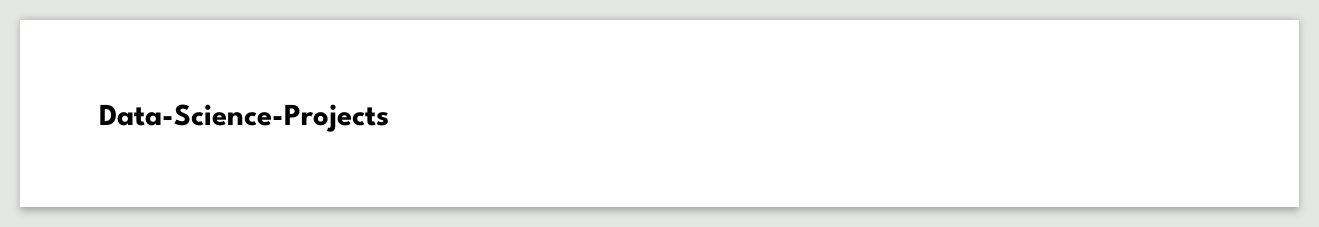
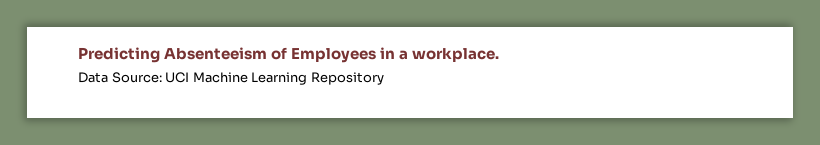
[99,104,389,132] Data-Science-Projects -> [78,47,500,63] [78,72,384,85] Predicting Absenteeism of Employees in a workplace. // Data Source: UCI Machine Learning Repository

